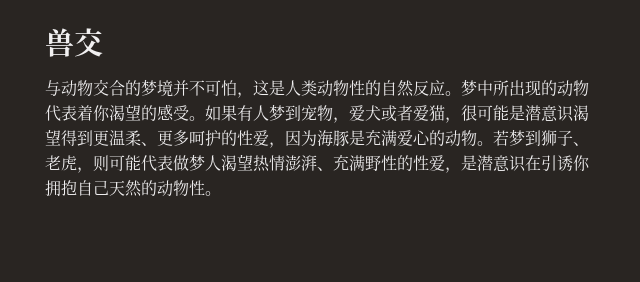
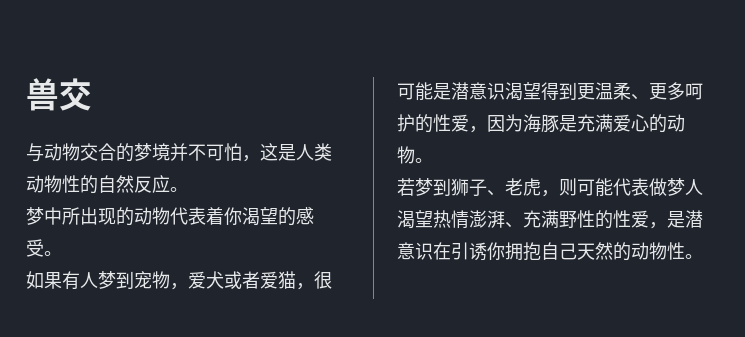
(461, 93) none -> (188, 189) //
(205, 118) none -> (62, 253) //
(493, 143) none -> (433, 160) //

